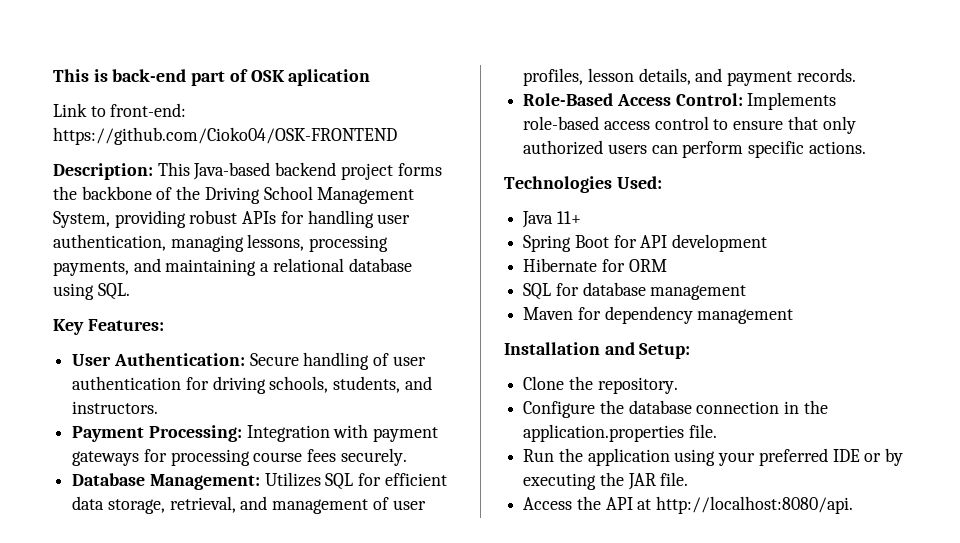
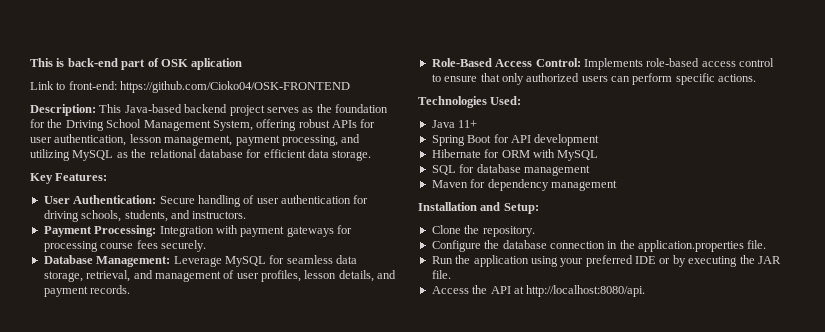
[397,163,442,176] [53,186,173,200] forms the backbone of -> [266,104,388,113] [30,119,45,128] serves as the foundation for
[114,210,186,228] providing -> [256,119,297,131] offering
[307,210,374,228] handling -> (376, 123) none
[170,234,389,252] [53,258,412,276] [53,283,130,300] managing lessons, processing payments, and maintaining a relational database using SQL. -> [129,134,361,146] [30,149,372,161] lesson management, payment processing, and utilizing MySQL as the relational database for efficient data storage.
[264,472,447,490] Utilizes SQL for efficient -> [173,255,333,267] Leverage MySQL for seamless
(667, 265) none -> [532,149,599,161] with MySQL

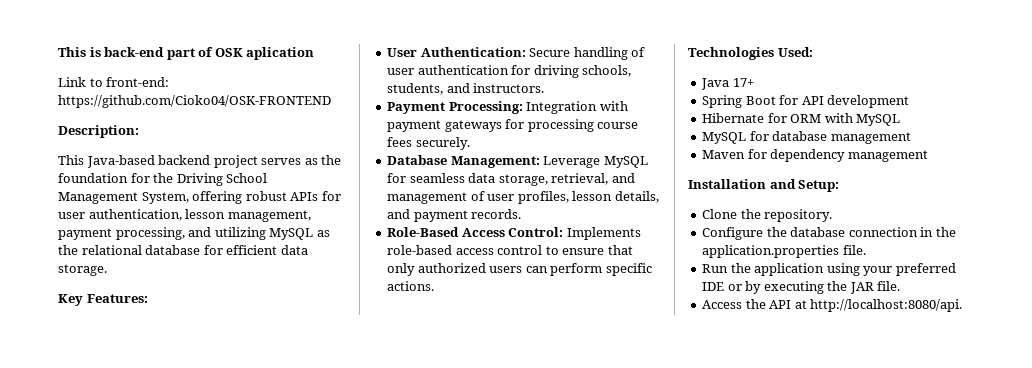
(96, 110) none -> (139, 131) //
[458,120,478,128] 11+ -> [732,78,754,87] 17+
[431,165,456,175] SQL -> [702,132,747,144] MySQL

